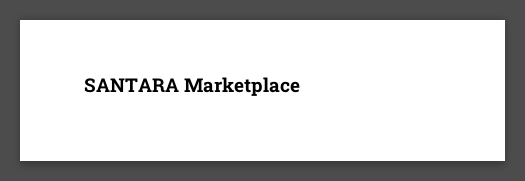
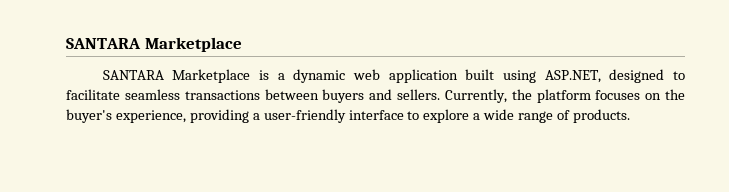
[84,77,301,96] SANTARA Marketplace -> [66,37,242,52] [102,69,685,83] [66,89,685,103] [66,109,630,123] SANTARA Marketplace // SANTARA Marketplace is a dynamic web application built using ASP.NET, designed to facilitate seamless transactions between buyers and sellers. Currently, the platform focuses on the buyer's experience, providing a user-friendly interface to explore a wide range of products.

